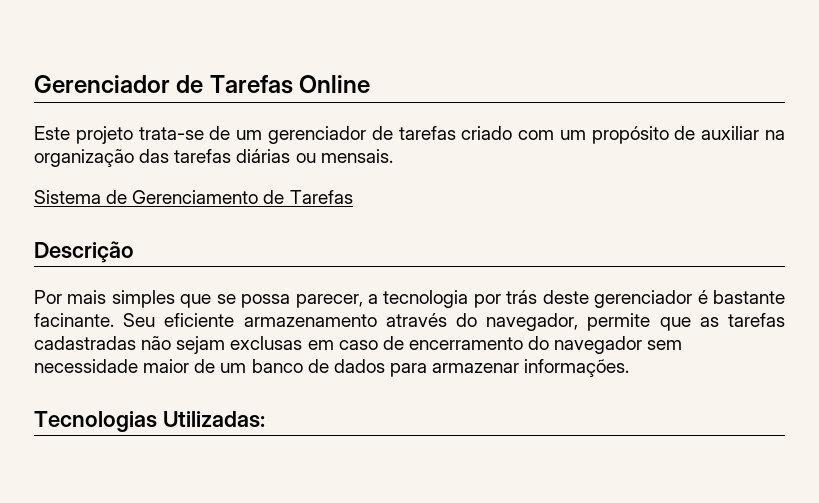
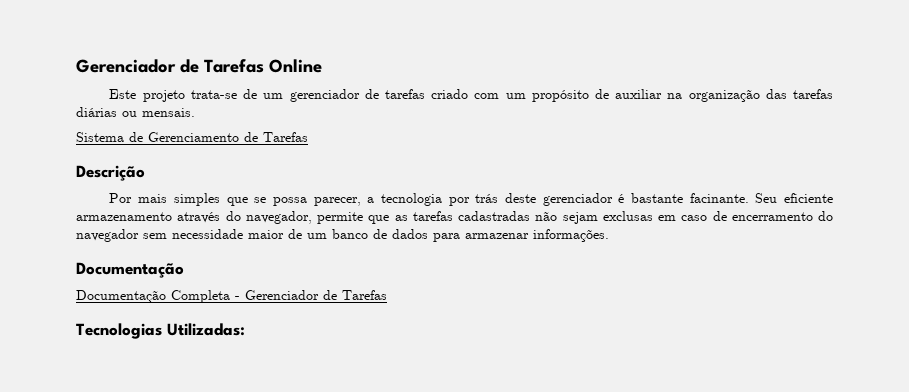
(630, 368) none -> [76,262,184,278] [76,290,387,303] // Documentação // Documentação Completa - Gerenciador de Tarefas

